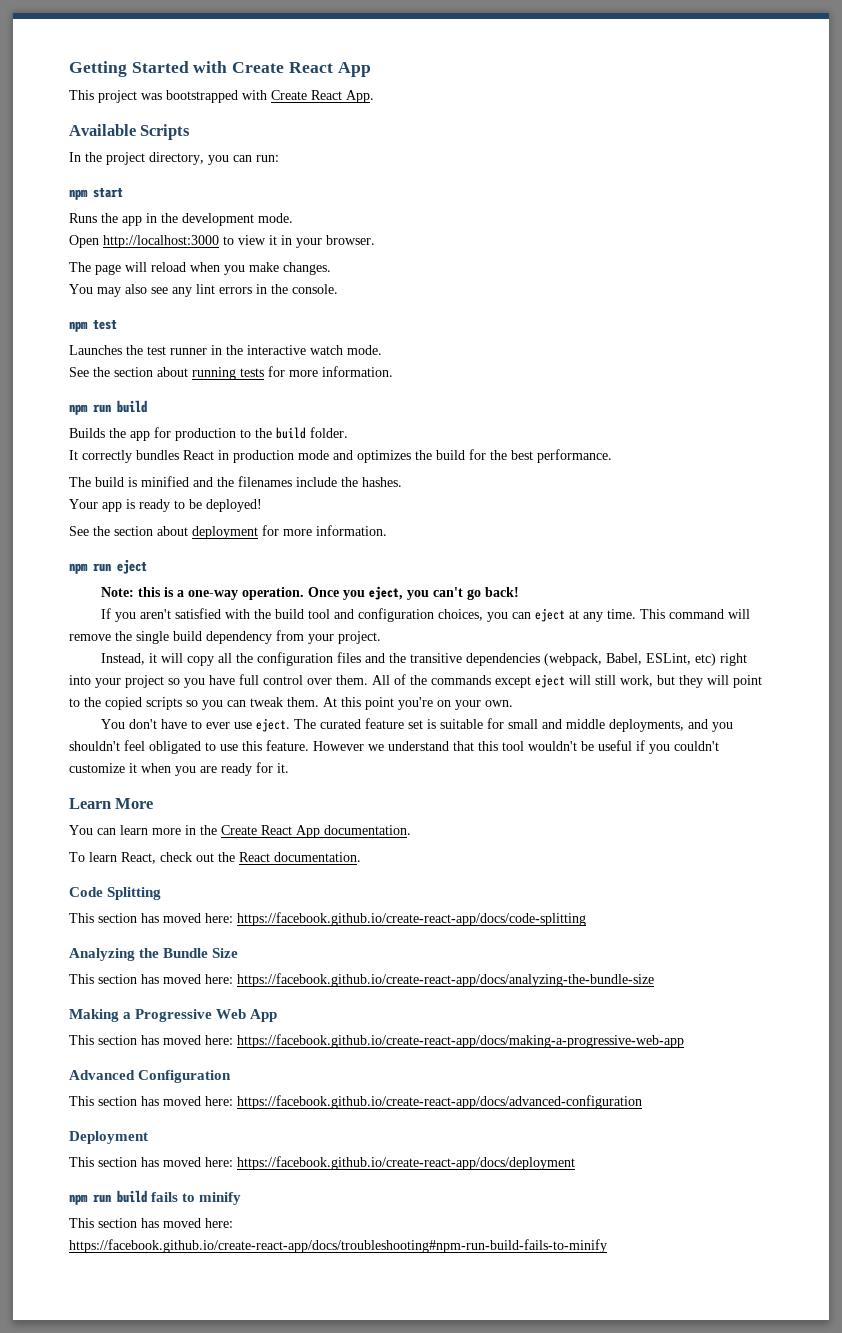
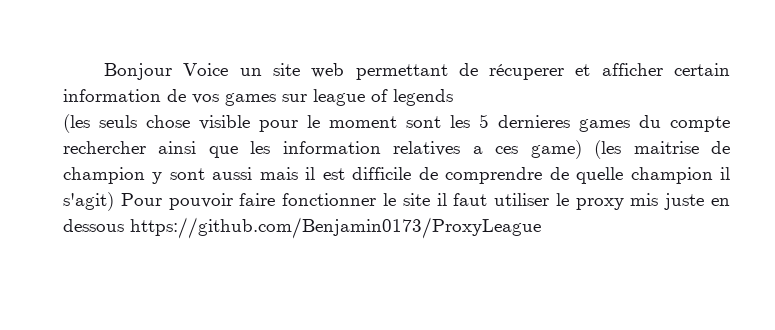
[69,61,371,77] [69,90,374,103] [69,124,191,140] [69,152,279,165] [69,187,123,200] [69,213,293,226] [69,235,375,248] [69,262,331,275] [69,284,338,297] [69,319,117,332] [69,345,382,355] [69,366,393,380] [69,400,147,415] [69,427,348,441] [69,449,612,463] [69,476,402,487] [69,499,262,512] [69,525,387,539] [69,559,147,574] [101,586,520,600] [101,608,751,622] [69,630,381,644] [101,652,748,666] [69,674,762,688] [69,697,513,710] [101,718,734,732] [69,740,719,754] [69,762,289,776] [69,798,154,809] [69,825,411,838] [69,852,361,864] [69,887,162,900] [69,912,586,926] [69,948,239,961] [69,973,654,987] [69,1009,278,1022] [69,1034,684,1048] [69,1070,232,1083] [69,1095,642,1109] [69,1131,148,1144] [69,1156,575,1170] [69,1190,242,1205] [69,1218,233,1228] [69,1239,607,1253] Getting Started with Create React App // This project was bootstrapped with Create React App. // Available Scripts // In the project directory, you can run: // npm start // Runs the app in the development mode. // Open http://localhost:3000 to view it in your browser. // The page will reload when you make changes. // You may also see any lint errors in the console. // npm test // Launches the test runner in the interactive watch mode. // See the section about running tests for more information. // npm run build // Builds the app for production to the build folder. // It correctly bundles React in production mode and optimizes the build for the best performance. // The build is minified and the filenames include the hashes. // Your app is ready to be deployed! // See the section about deployment for more information. // npm run eject // Note: this is a one-way operation. Once you eject, you can't go back! // If you aren't satisfied with the build tool and configuration choices, you can eject at any time. This command will remove the single build dependency from your project. // Instead, it will copy all the configuration files and the transitive dependencies (webpack, Babel, ESLint, etc) right into your project so you have full control over them. All of the commands except eject will still work, but they will point to the copied scripts so you can tweak them. At this point you're on your own. // You don't have to ever use eject. The curated feature set is suitable for small and middle deployments, and you shouldn't feel obligated to use this feature. However we understand that this tool wouldn't be useful if you couldn't customize it when you are ready for it. // Learn More // You can learn more in the Create React App documentation. // To learn React, check out the React documentation. // Code Splitting // This section has moved here: https://facebook.github.io/create-react-app/docs/code-splitting // Analyzing the Bundle Size // This section has moved here: https://facebook.github.io/create-react-app/docs/analyzing-the-bundle-size // Making a Progressive Web App // This section has moved here: https://facebook.github.io/create-react-app/docs/making-a-progressive-web-app // Advanced Configuration // This section has moved here: https://facebook.github.io/create-react-app/docs/advanced-configuration // Deployment // This section has moved here: https://facebook.github.io/create-react-app/docs/deployment // npm run build fails to minify // This section has moved here: https://facebook.github.io/create-react-app/docs/troubleshooting#npm-run-build-fails-to-minify -> [104,63,730,80] [63,89,453,106] [63,114,730,133] [63,140,730,159] [63,167,730,184] [63,192,731,211] [63,217,541,239] Bonjour Voice un site web permettant de récuperer et afficher certain information de vos games sur league of legends // (les seuls chose visible pour le moment sont les 5 dernieres games du compte rechercher ainsi que les information relatives a ces game) (les maitrise de champion y sont aussi mais il est difficile de comprendre de quelle champion il s'agit) Pour pouvoir faire fonctionner le site il faut utiliser le proxy mis juste en dessous https://github.com/Benjamin0173/ProxyLeague

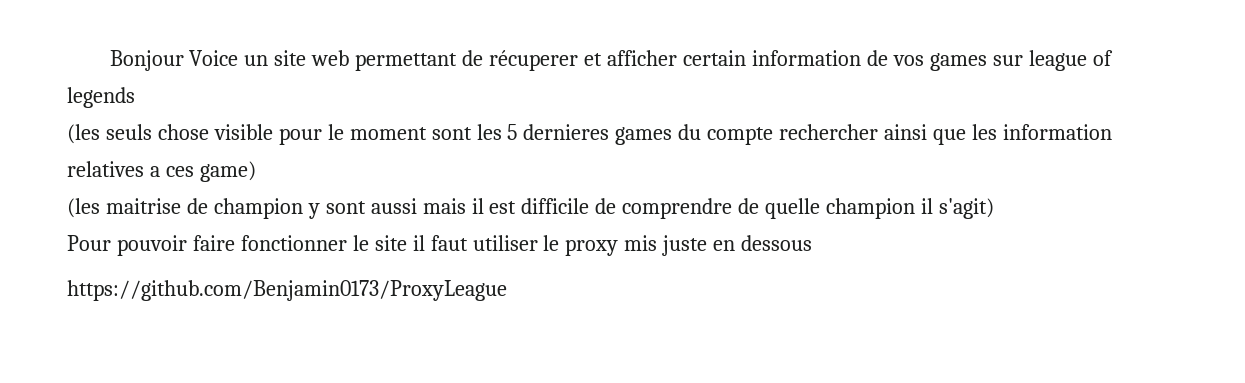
(582, 149) none -> (256, 171) //
(114, 201) none -> (994, 208) //
(124, 225) none -> (813, 243) //

